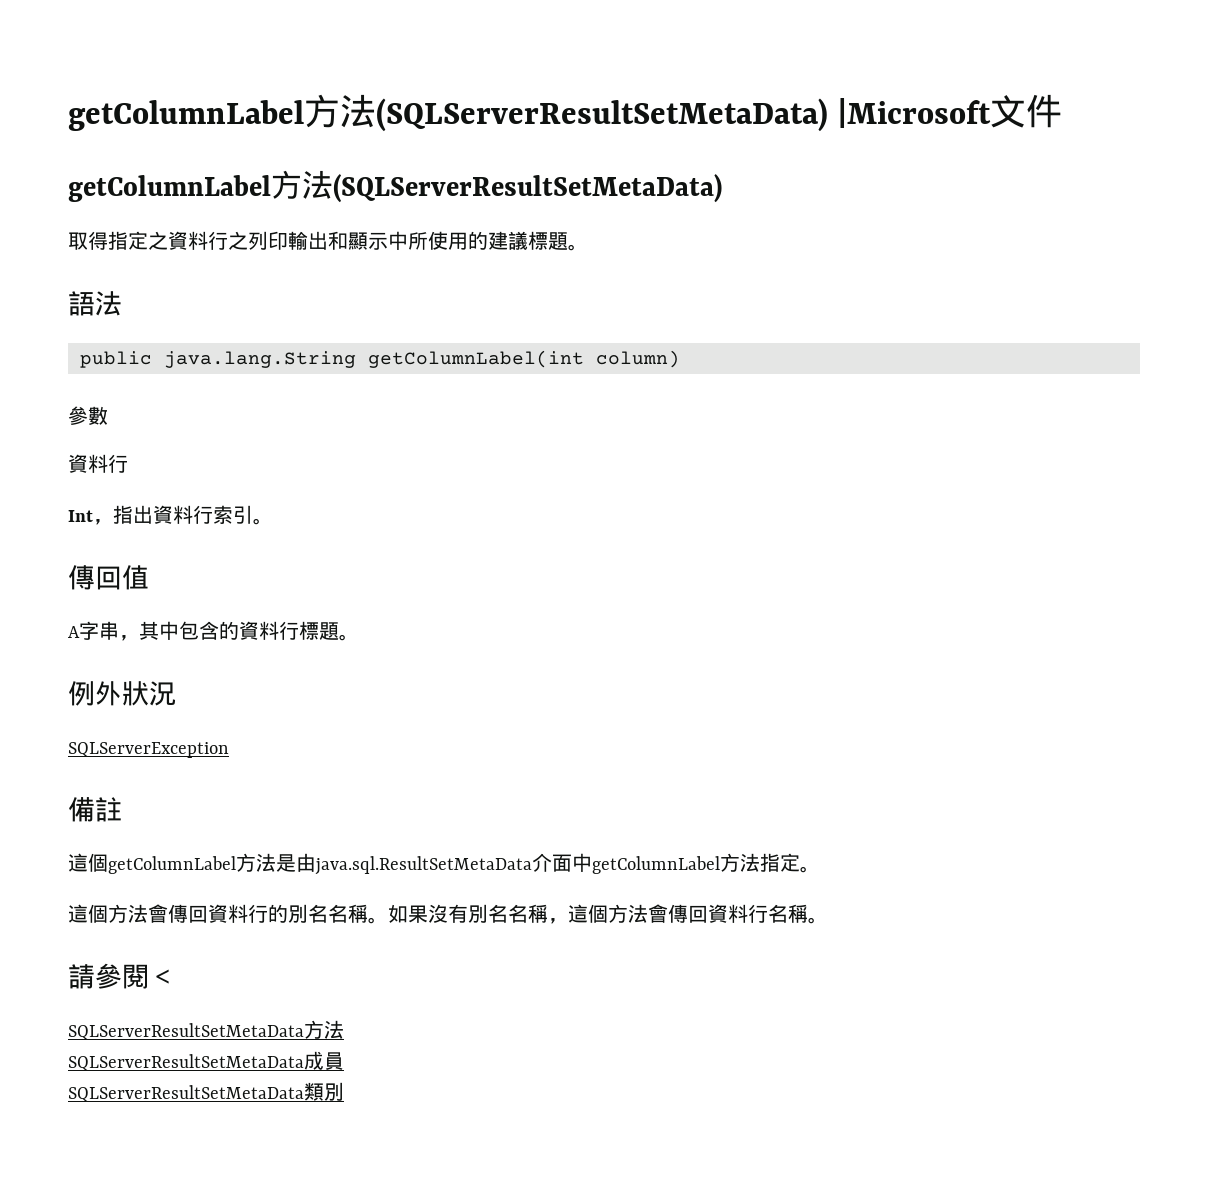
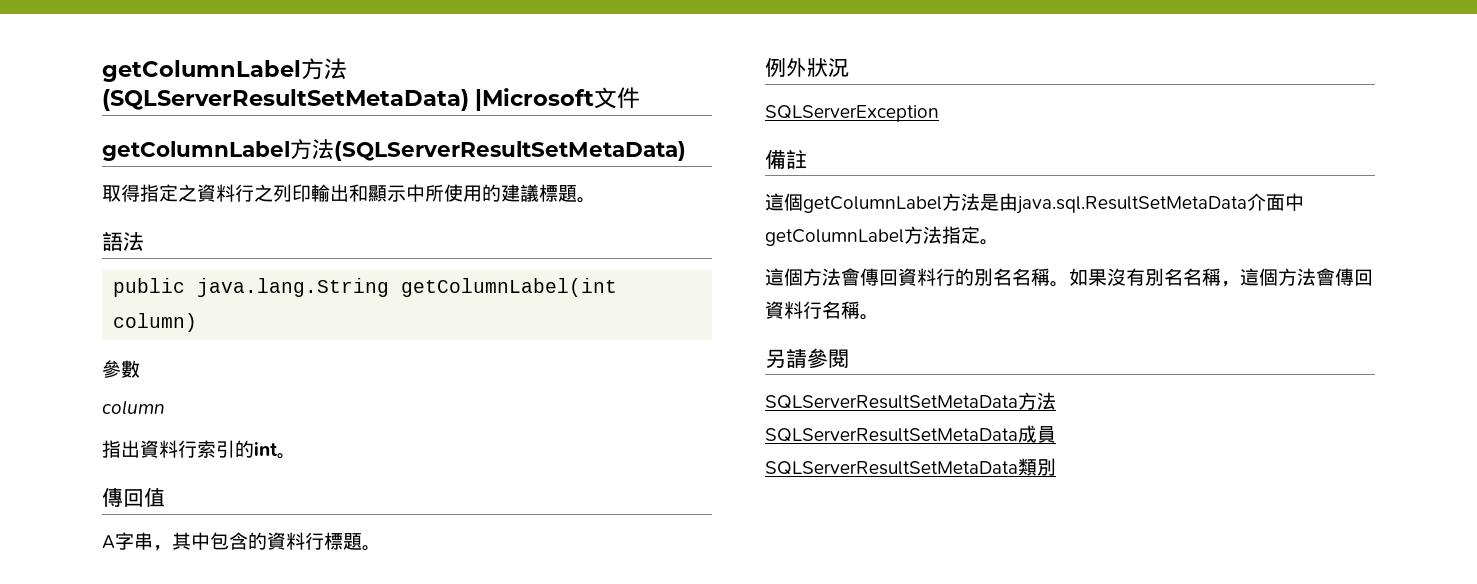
[68,454,128,473] [68,510,113,525] 資料行 // Int， -> [102,400,165,415] column //
(253, 514) none -> [235,440,277,458] 的int
(828, 920) none -> [765,349,786,368] 另
[149,969,176,986] ＜ -> (849, 358) none

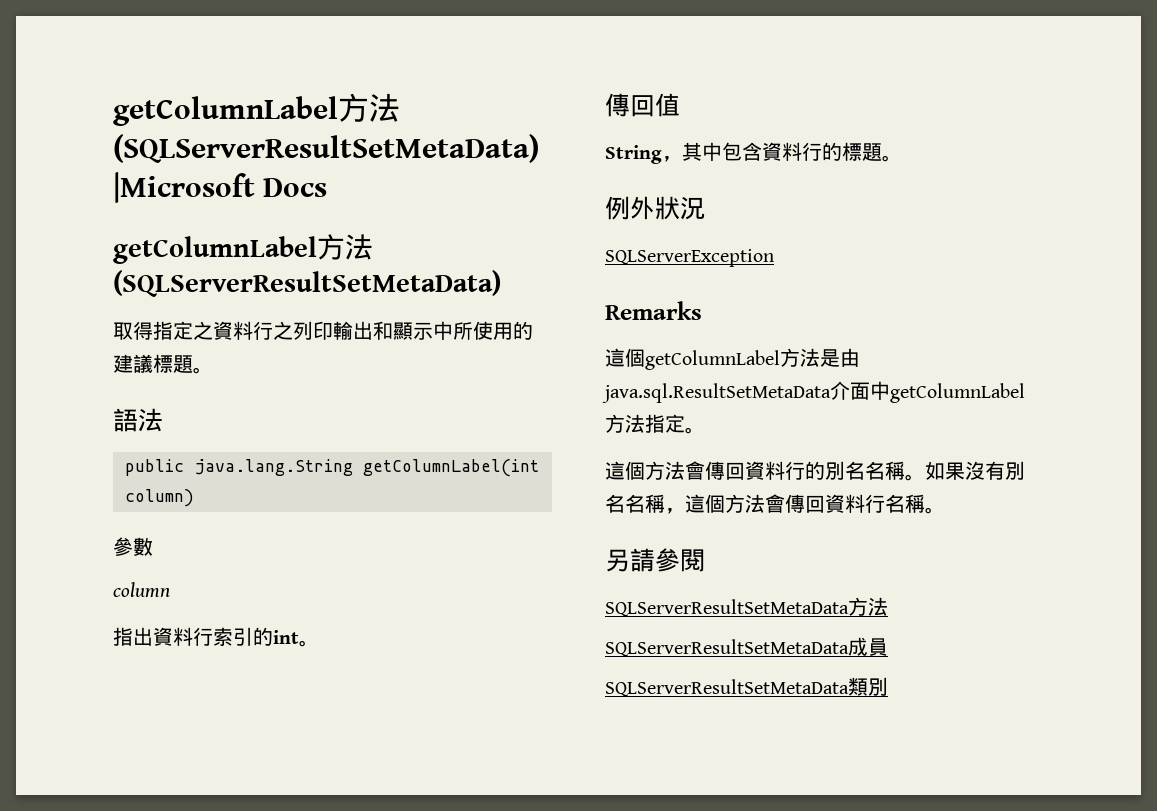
[594,87,641,109] 文件 -> [263,178,328,197] Docs
[102,532,153,550] A字串 -> [605,145,662,164] String
[248,532,324,550] 的資料行 -> [762,142,842,161] 資料行的
[765,149,807,169] 備註 -> [605,301,702,320] Remarks

